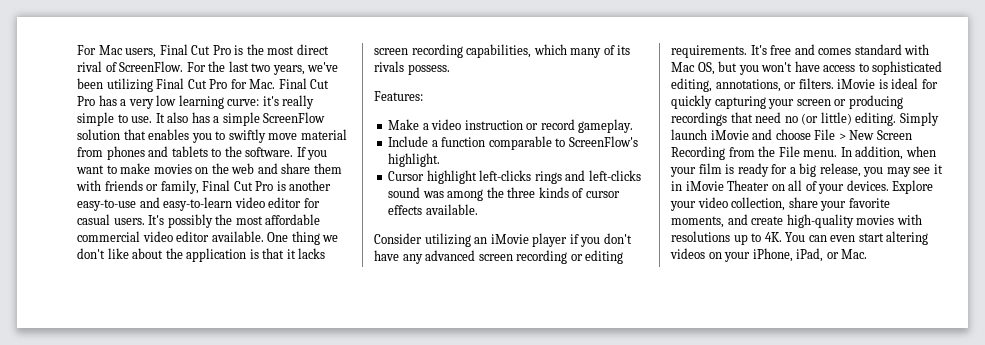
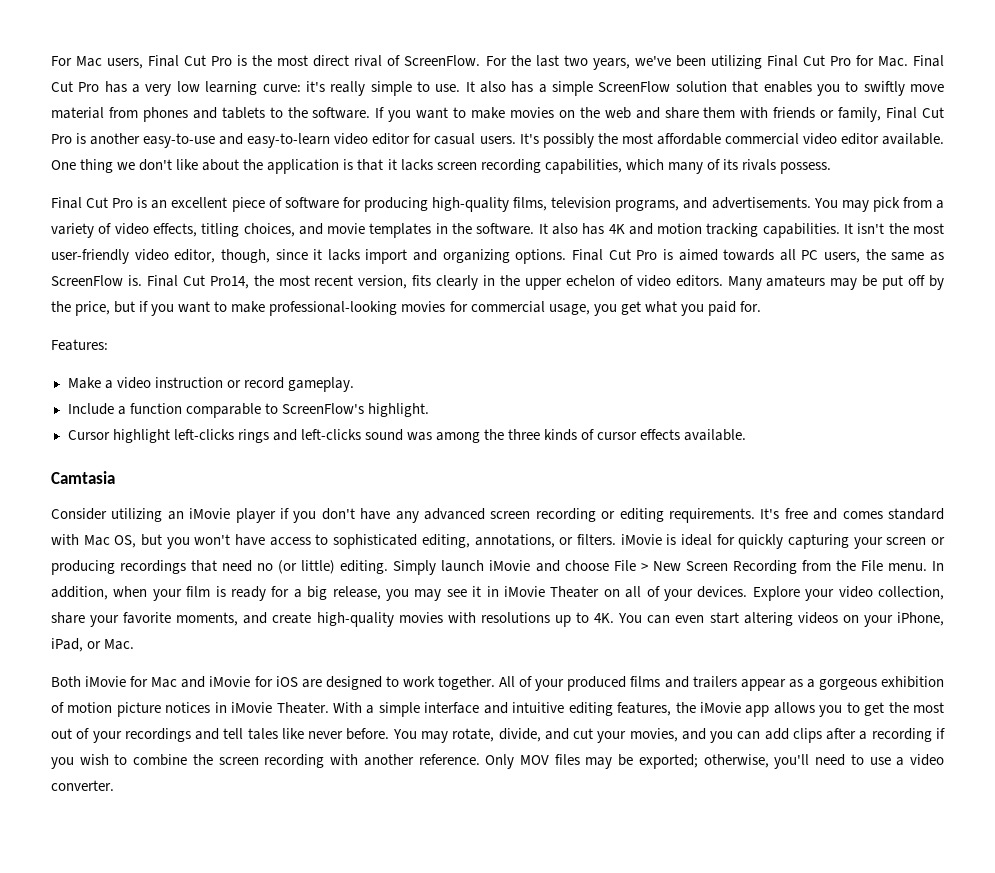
(450, 69) none -> [51,197,944,212] [51,223,945,238] [51,249,944,264] [51,275,944,290] [51,301,761,316] // Final Cut Pro is an excellent piece of software for producing high-quality films, television programs, and advertisements. You may pick from a variety of video effects, titling choices, and movie templates in the software. It also has 4K and motion tracking capabilities. It isn't the most user-friendly video editor, though, since it lacks import and organizing options. Final Cut Pro is aimed towards all PC users, the same as ScreenFlow is. Final Cut Pro14, the most recent version, fits clearly in the upper echelon of video editors. Many amateurs may be put off by the price, but if you want to make professional-looking movies for commercial usage, you get what you paid for.
(478, 209) none -> [51,471,115,484] // Camtasia
(868, 254) none -> [51,676,945,691] [51,702,944,717] [51,728,945,743] [51,754,945,769] [51,780,114,791] // Both iMovie for Mac and iMovie for iOS are designed to work together. All of your produced films and trailers appear as a gorgeous exhibition of motion picture notices in iMovie Theater. With a simple interface and intuitive editing features, the iMovie app allows you to get the most out of your recordings and tell tales like never before. You may rotate, divide, and cut your movies, and you can add clips after a recording if you wish to combine the screen recording with another reference. Only MOV files may be exported; otherwise, you'll need to use a video converter.

